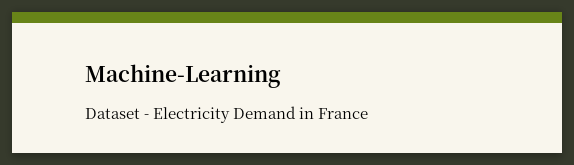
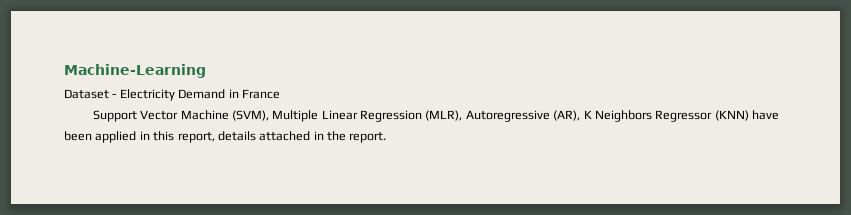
(369, 113) none -> [92,110,780,122] [64,131,387,143] // Support Vector Machine (SVM), Multiple Linear Regression (MLR), Autoregressive (AR), K Neighbors Regressor (KNN) have been applied in this report, details attached in the report.

